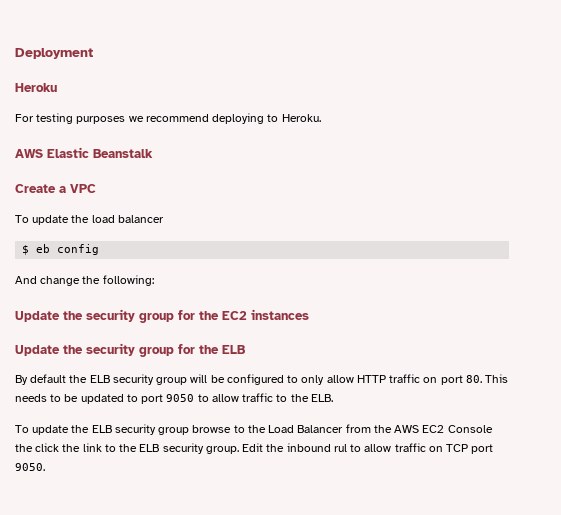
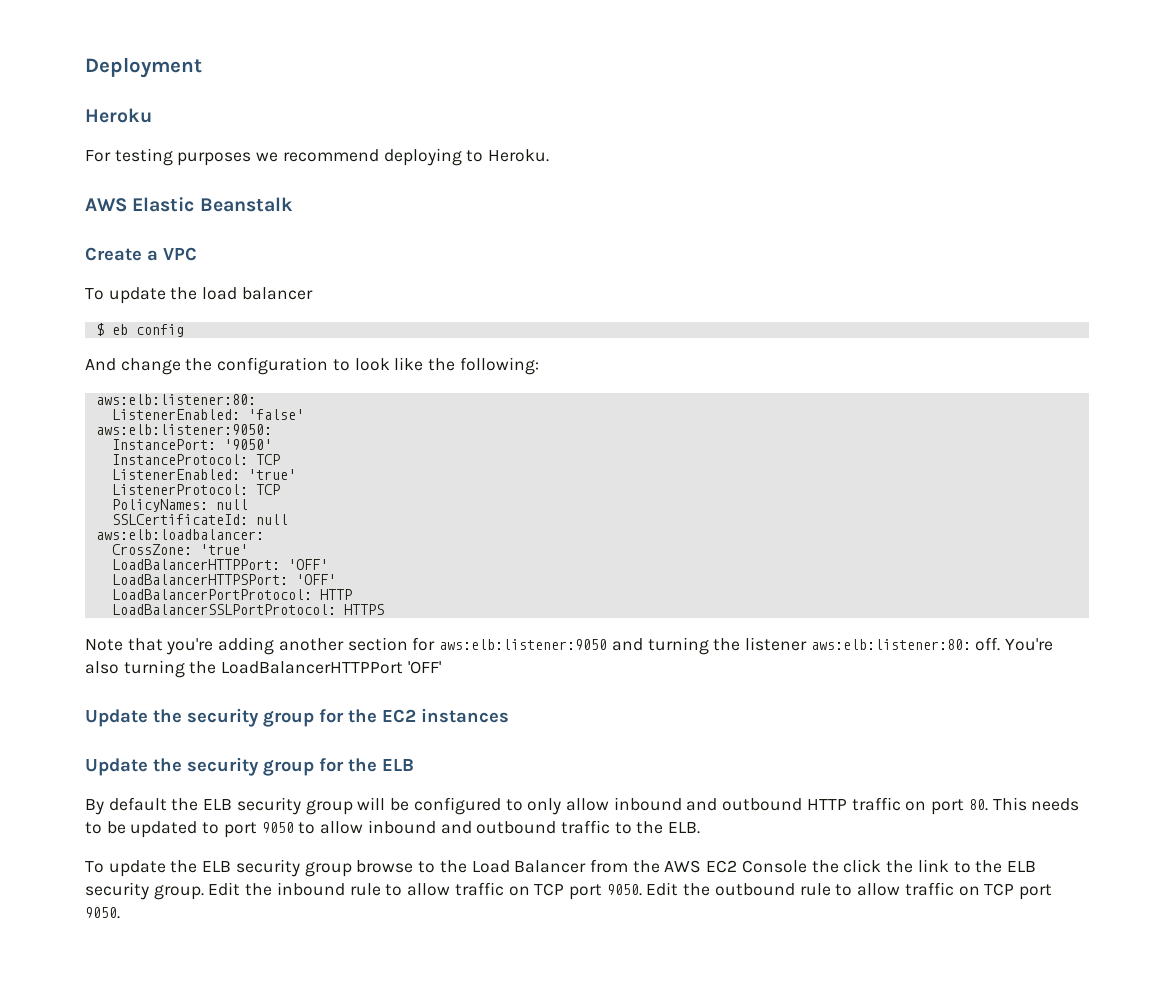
[102,275,154,286] following: -> [217,357,539,375] [95,394,256,405] [111,409,304,420] [95,424,272,435] [111,439,272,450] [111,454,280,465] [111,469,296,480] [111,484,280,495] [111,499,248,512] [111,514,288,525] [95,529,264,540] [111,544,248,555] [111,559,328,570] [111,574,336,585] [111,589,352,600] [111,604,384,615] [85,637,1054,655] [85,660,441,678] configuration to look like the following: // aws:elb:listener:80: // ListenerEnabled: 'false' // aws:elb:listener:9050: // InstancePort: '9050' // InstanceProtocol: TCP // ListenerEnabled: 'true' // ListenerProtocol: TCP // PolicyNames: null // SSLCertificateId: null // aws:elb:loadbalancer: // CrossZone: 'true' // LoadBalancerHTTPPort: 'OFF' // LoadBalancerHTTPSPort: 'OFF' // LoadBalancerPortProtocol: HTTP // LoadBalancerSSLPortProtocol: HTTPS // Note that you're adding another section for aws:elb:listener:9050 and turning the listener aws:elb:listener:80: off. You're also turning the LoadBalancerHTTPPort 'OFF'
(354, 379) none -> [613,797,803,811] inbound and outbound
(239, 398) none -> [367,820,557,834] inbound and outbound
[333,443,494,454] [15,463,45,471] rul to allow traffic on TCP port 9050. -> [349,882,1052,900] [85,907,120,919] rule to allow traffic on TCP port 9050. Edit the outbound rule to allow traffic on TCP port 9050.

